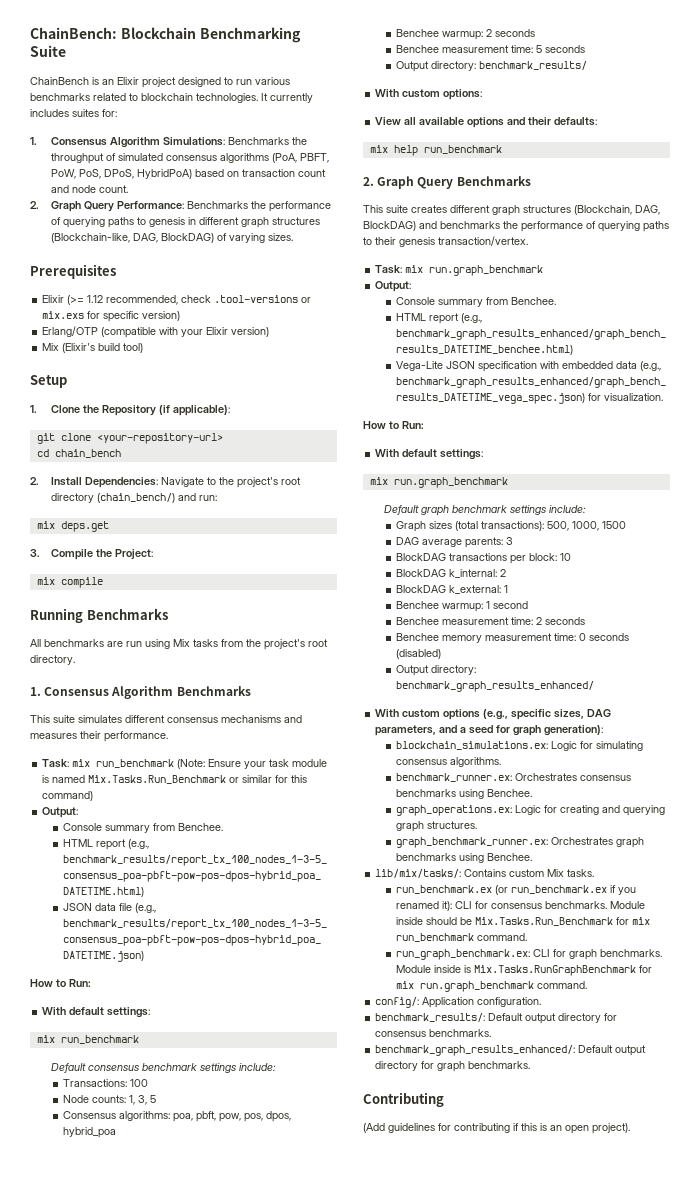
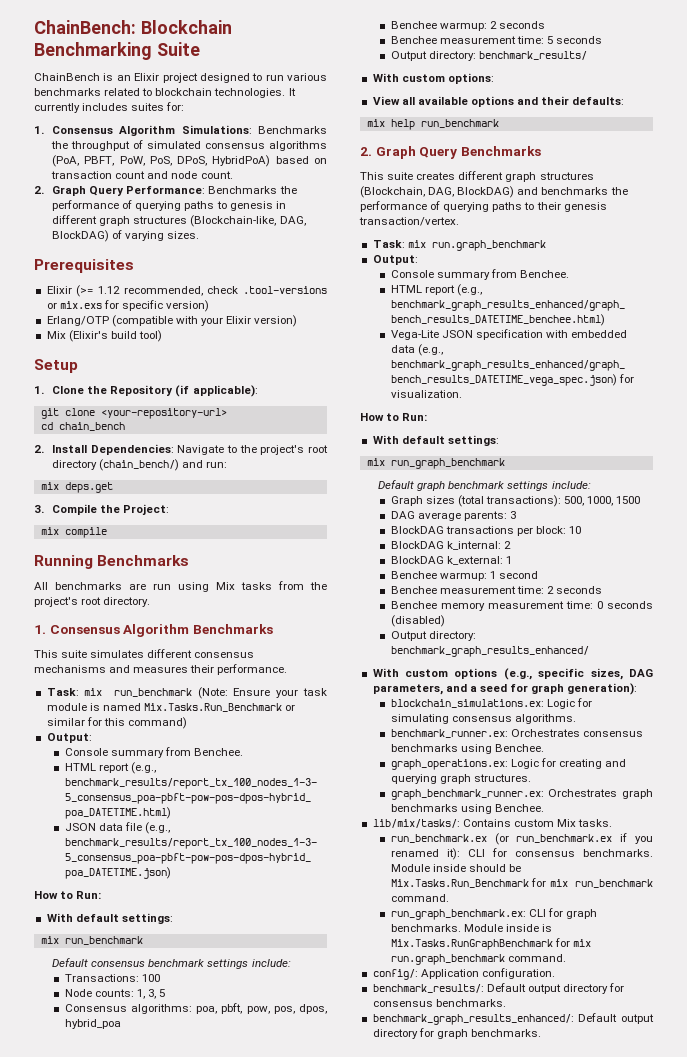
[393,477,508,488] run.graph_benchmark -> [390,458,505,469] run_graph_benchmark
[363,1092,444,1107] [363,1123,630,1134] // Contributing // (Add guidelines for contributing if this is an open project). -> (541, 1033) none

